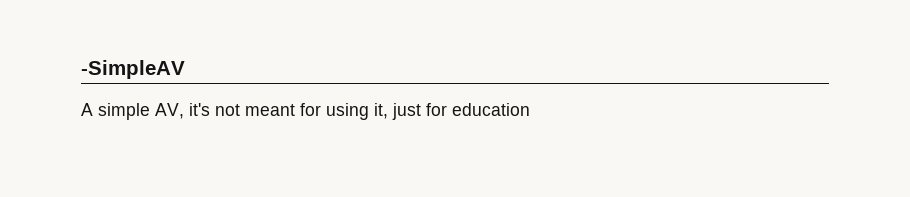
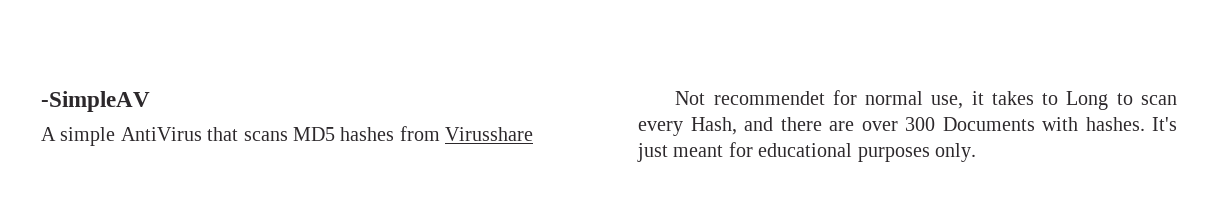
[155,103,530,120] AV, it's not meant for using it, just for education -> [120,126,534,141] [675,90,1177,110] [638,117,1177,136] [637,142,976,162] AntiVirus that scans MD5 hashes from Virusshare // Not recommendet for normal use, it takes to Long to scan every Hash, and there are over 300 Documents with hashes. It's just meant for educational purposes only.

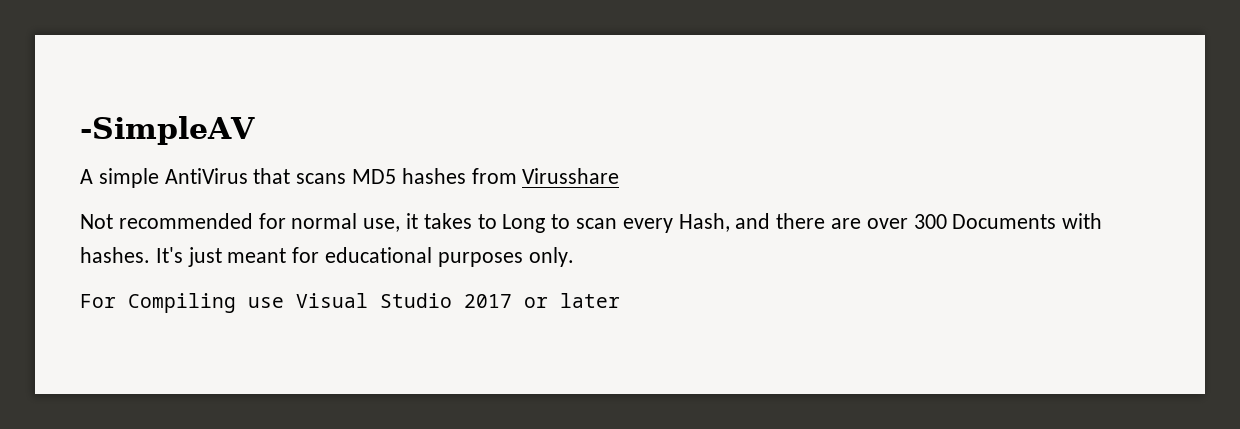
[713,91,825,105] recommendet -> [118,213,253,229] recommended
(976, 152) none -> [80,293,620,313] // For Compiling use Visual Studio 2017 or later

